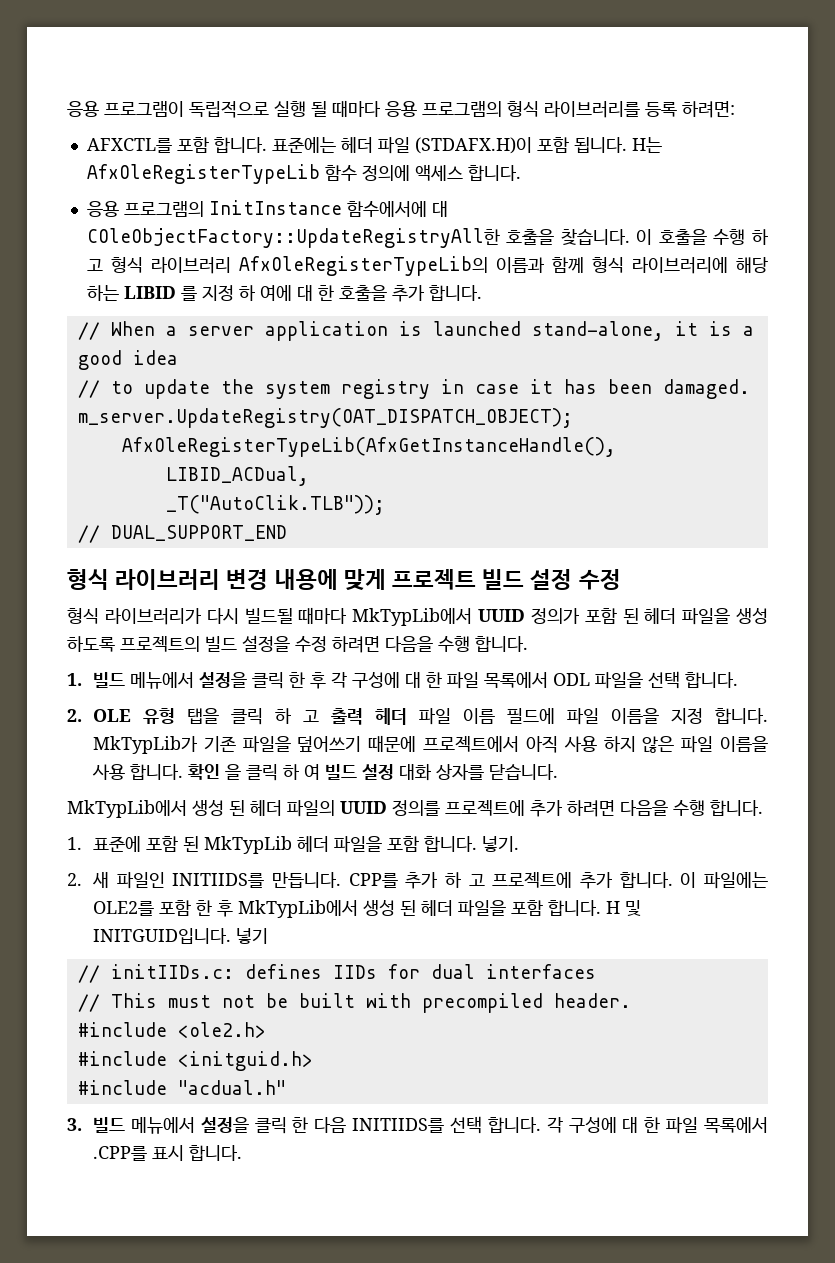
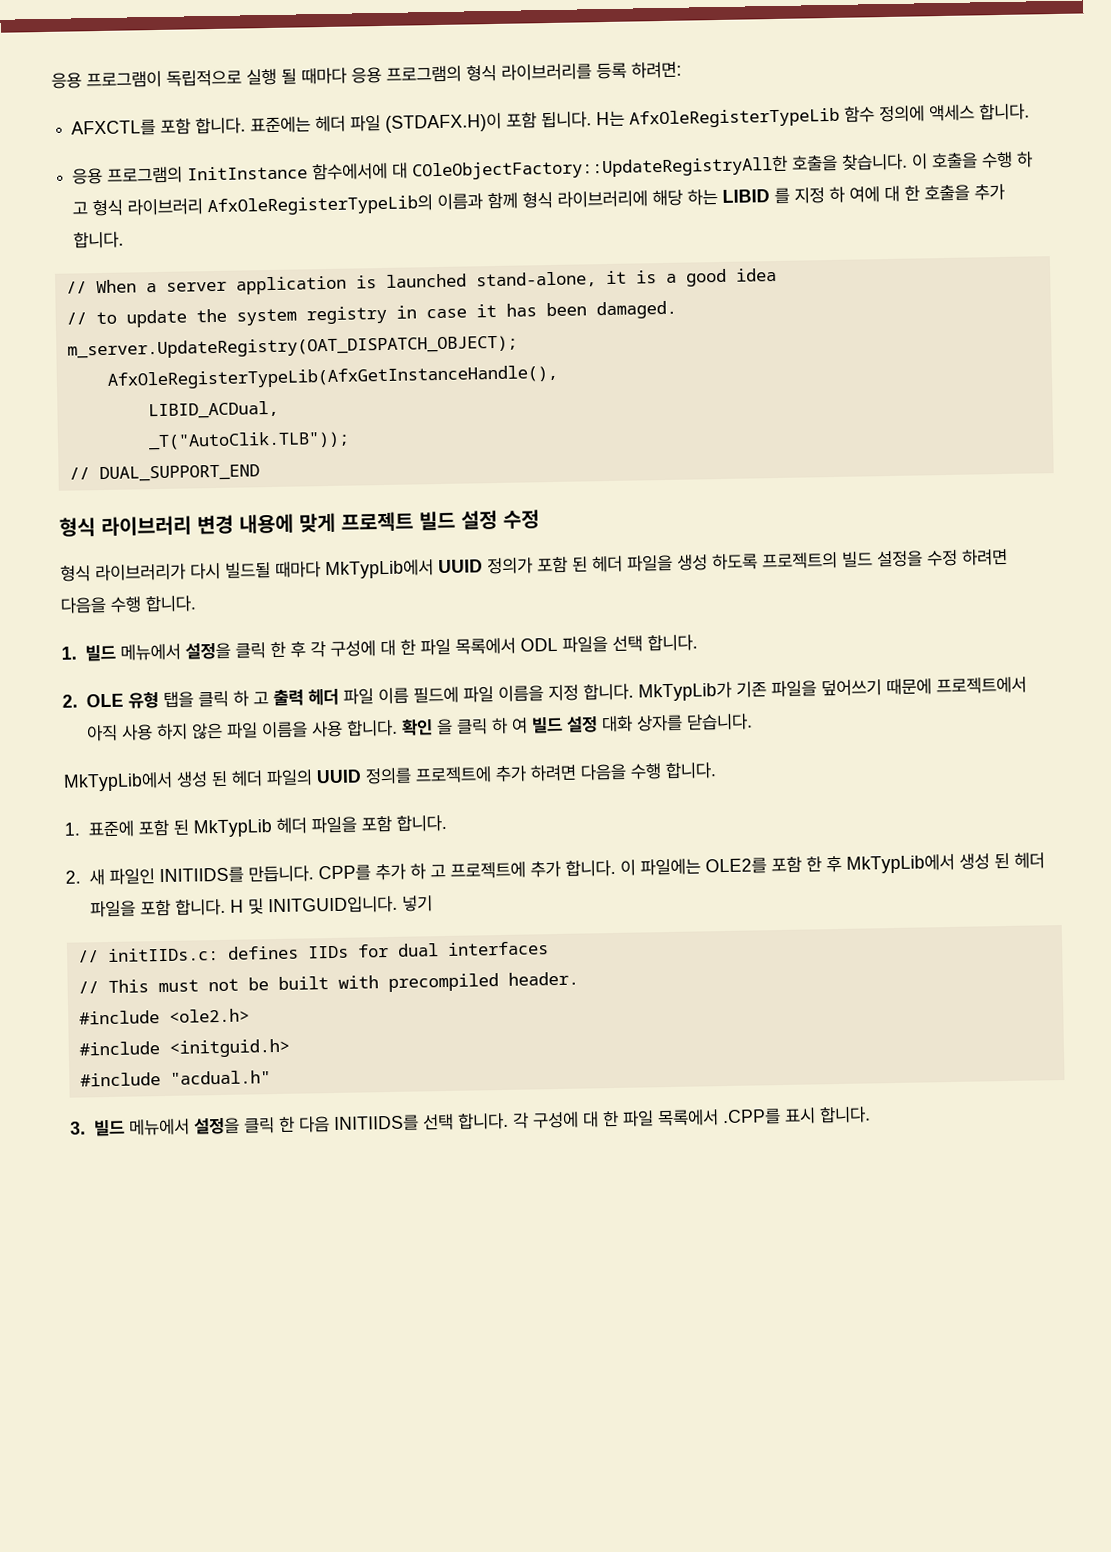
[481,836,519,852] 넣기. -> (447, 823) none

